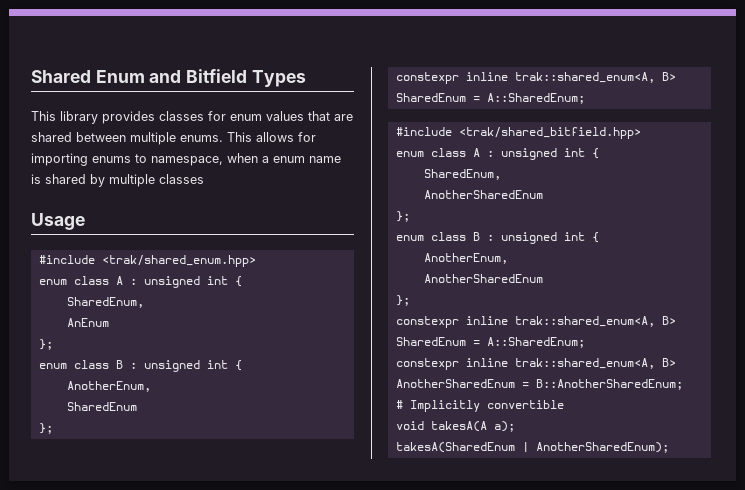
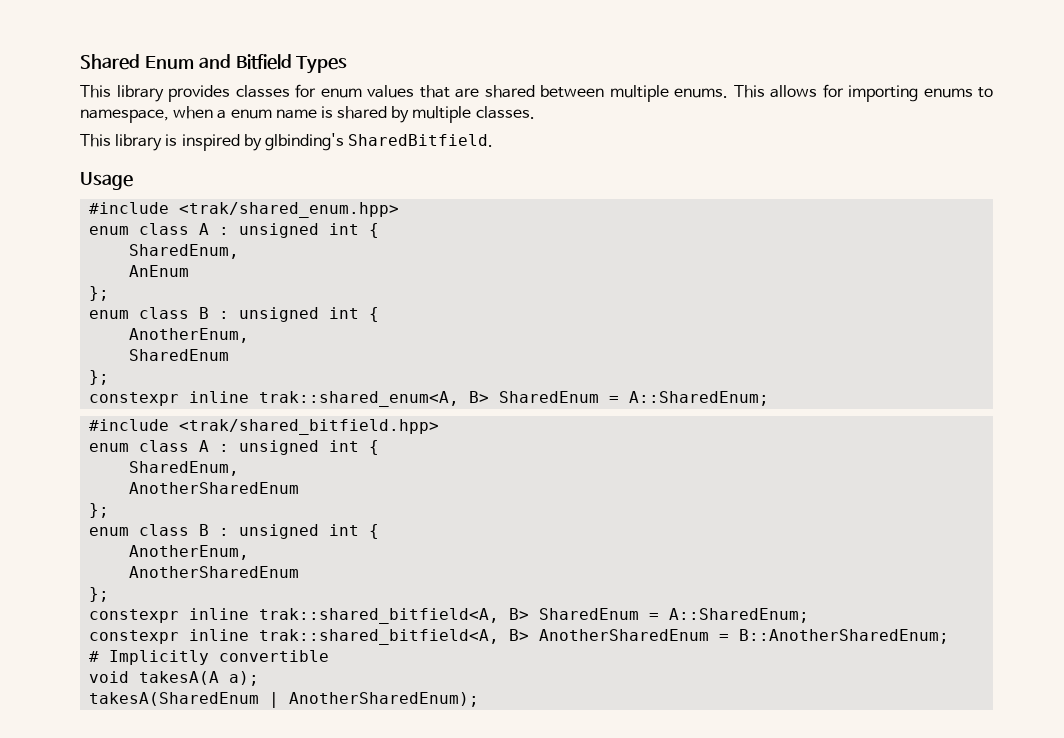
[159,174,204,184] classes -> [475,106,535,119] [80,133,494,151] classes. // This library is inspired by glbinding's SharedBitfield.
[514,316,655,327] trak::shared_enum<A, -> [259,608,500,624] trak::shared_bitfield<A,
[514,358,655,369] trak::shared_enum<A, -> [259,629,500,645] trak::shared_bitfield<A,

